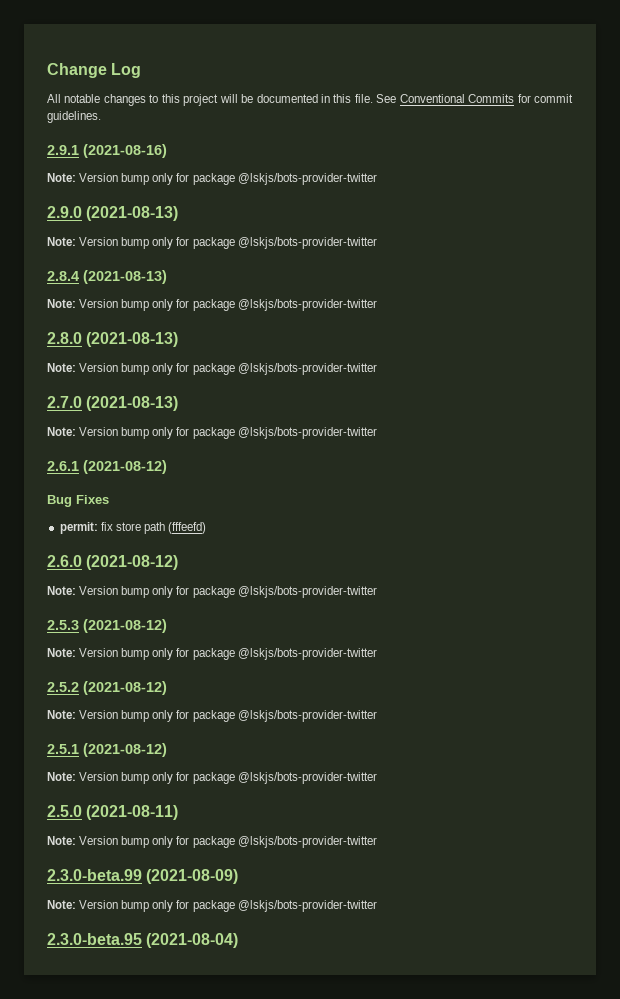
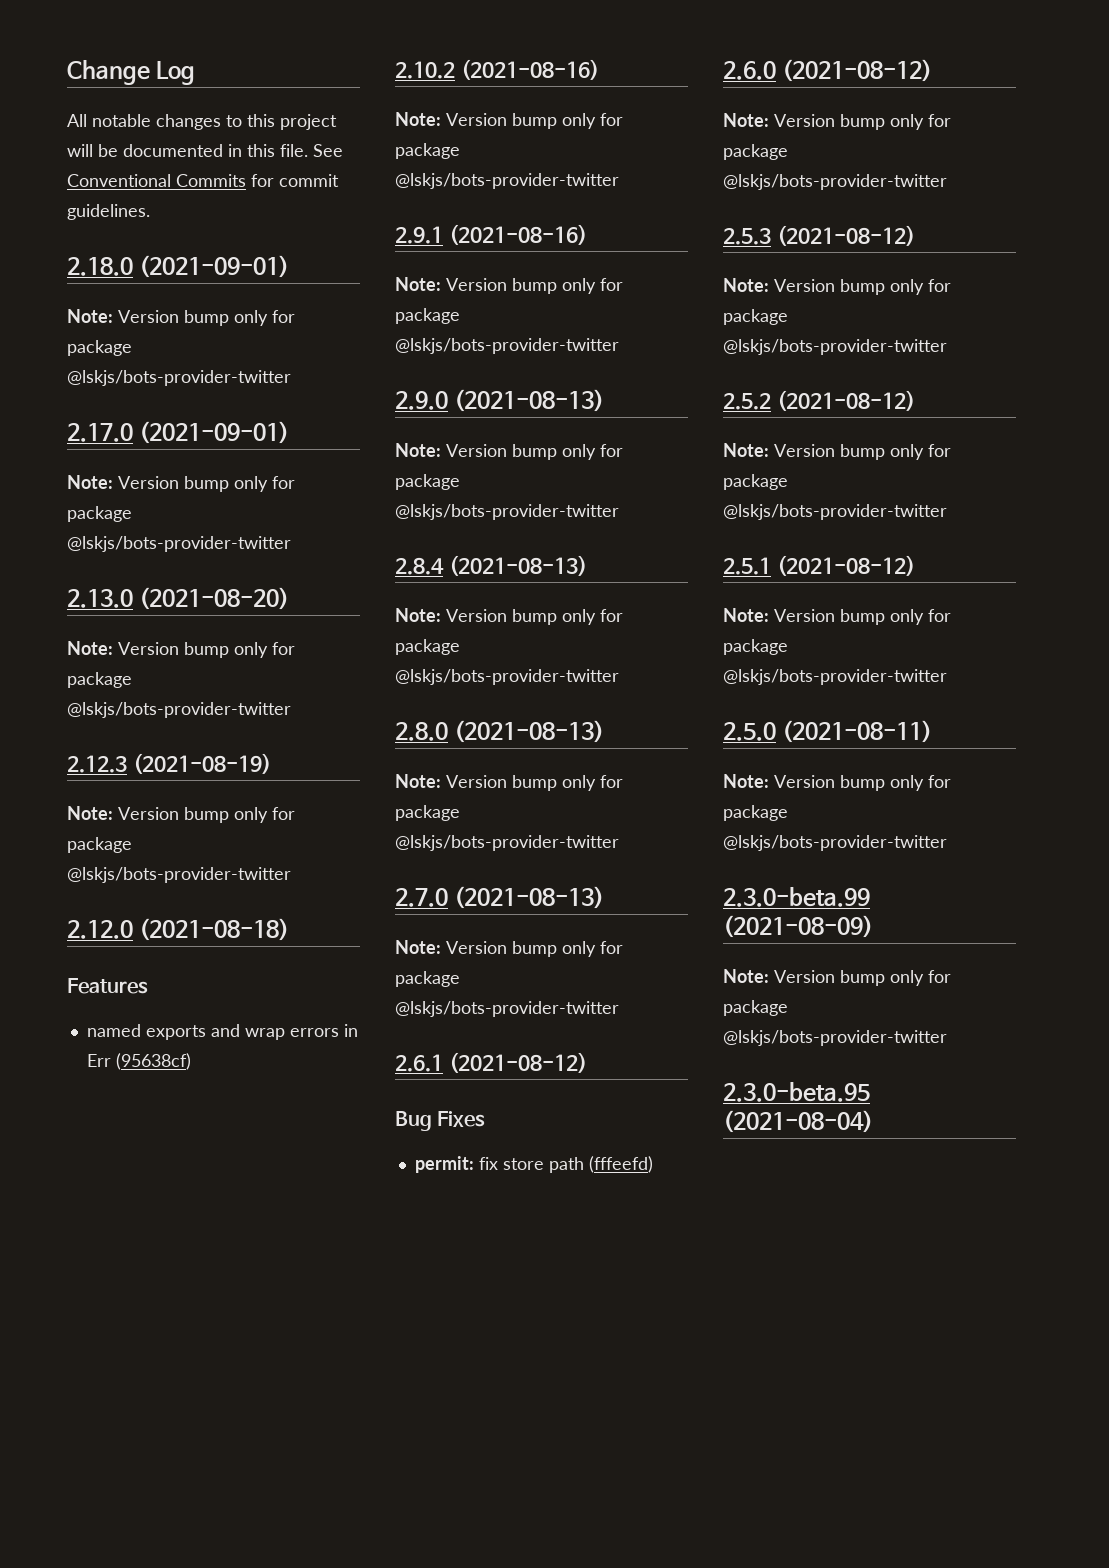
(101, 117) none -> [67,255,290,278] [67,309,295,326] [67,340,132,356] [67,370,291,386] [67,421,290,444] [67,475,295,492] [67,506,132,522] [67,536,291,552] [67,587,290,610] [67,641,295,658] [67,672,132,688] [67,702,291,718] [67,753,271,774] [67,806,295,823] [67,837,132,853] [67,867,291,883] [67,918,290,941] [67,978,148,994] [86,1024,358,1040] [86,1053,191,1070] [395,59,599,80] [395,112,623,129] [395,143,460,159] [395,173,619,189] // 2.18.0 (2021-09-01) // Note: Version bump only for package @lskjs/bots-provider-twitter // 2.17.0 (2021-09-01) // Note: Version bump only for package @lskjs/bots-provider-twitter // 2.13.0 (2021-08-20) // Note: Version bump only for package @lskjs/bots-provider-twitter // 2.12.3 (2021-08-19) // Note: Version bump only for package @lskjs/bots-provider-twitter // 2.12.0 (2021-08-18) // Features // named exports and wrap errors in Err (95638cf) // 2.10.2 (2021-08-16) // Note: Version bump only for package @lskjs/bots-provider-twitter

